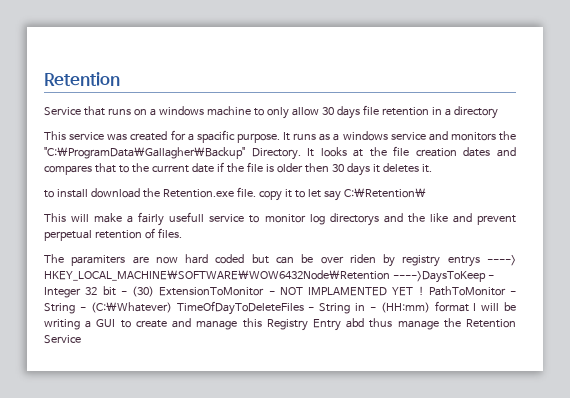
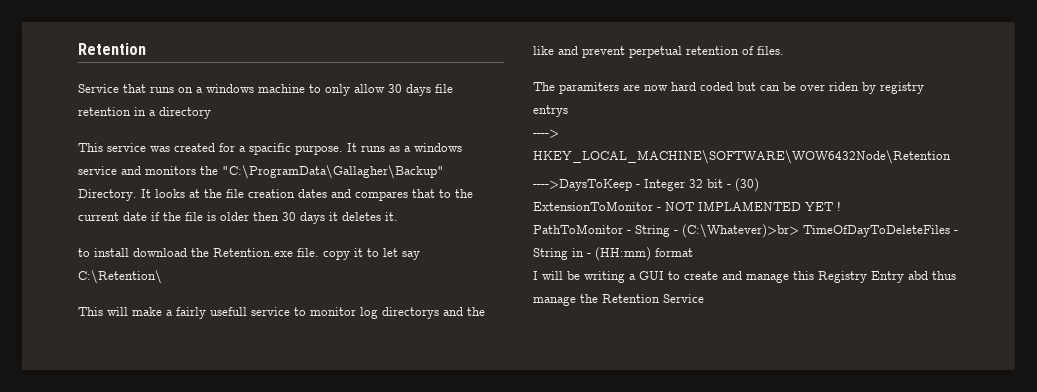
(480, 261) none -> (568, 111) //
(390, 275) none -> (951, 157) //
(154, 291) none -> (759, 185) //
(424, 290) none -> (841, 206) //
[90,302,172,313] (C:\Whatever) -> [682,224,799,238] (C:\Whatever)>br>
(469, 306) none -> (693, 252) //

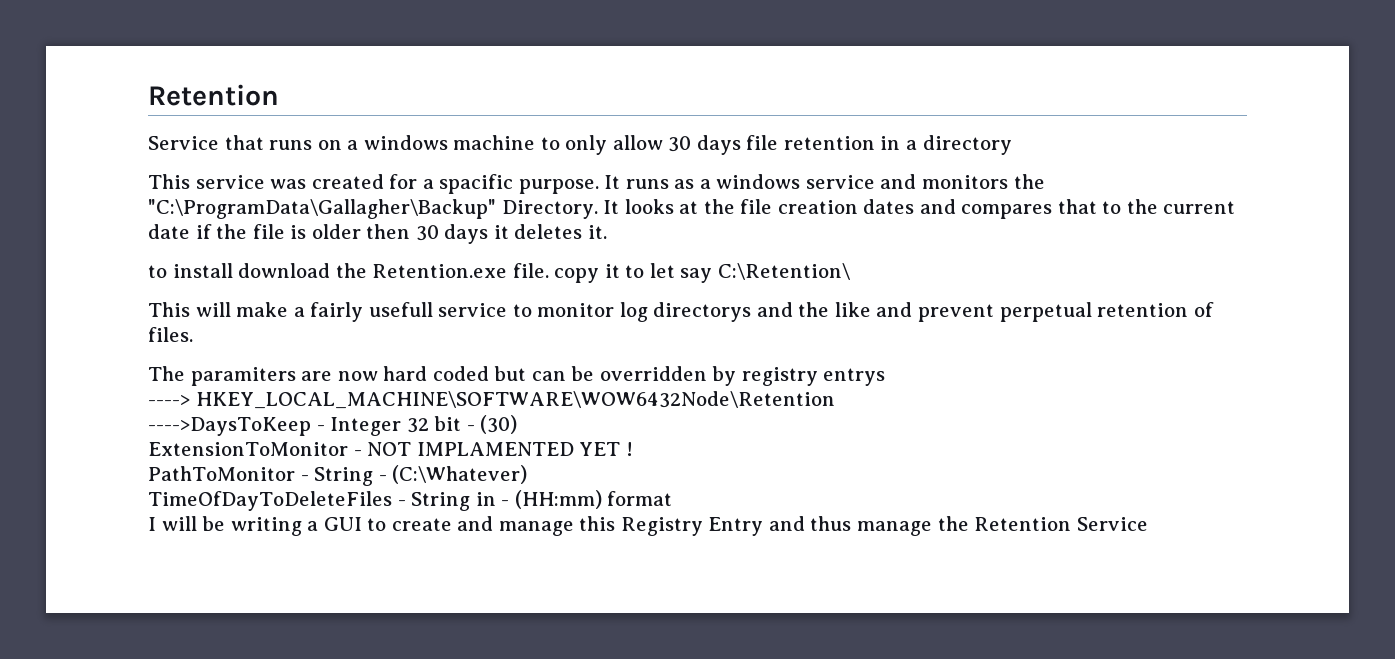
[800,82,859,91] over riden -> [599,366,707,381] overridden
[682,224,799,238] (C:\Whatever)>br> -> [392,465,528,484] (C:\Whatever) //
[908,271,928,280] abd -> [768,516,805,531] and

